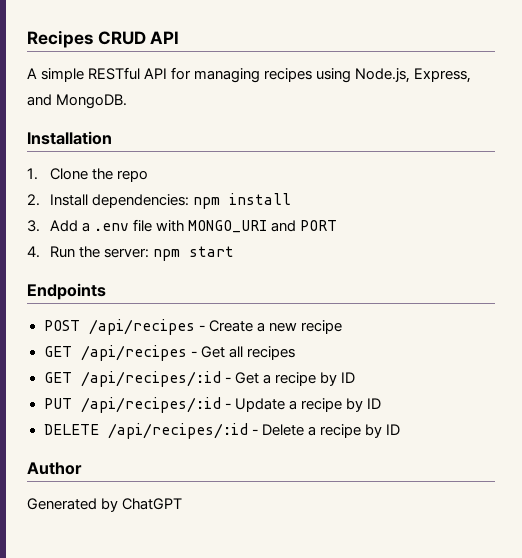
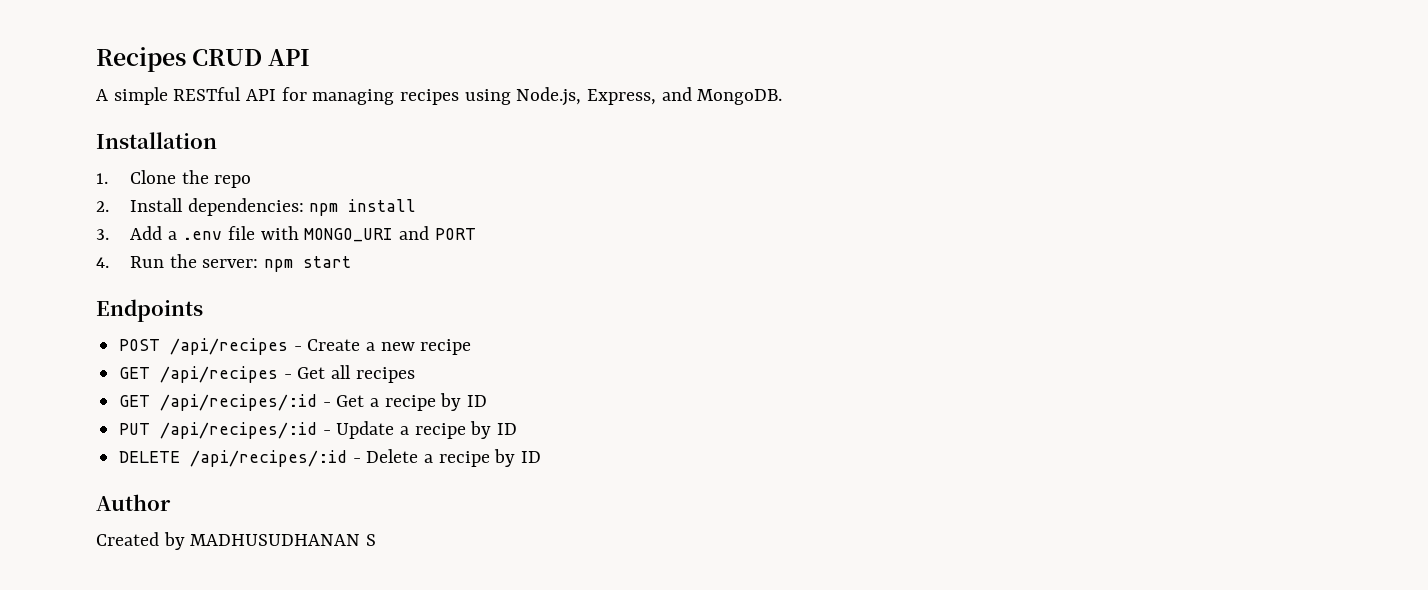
[27,498,183,512] Generated by ChatGPT -> [96,532,377,550] Created by MADHUSUDHANAN S

